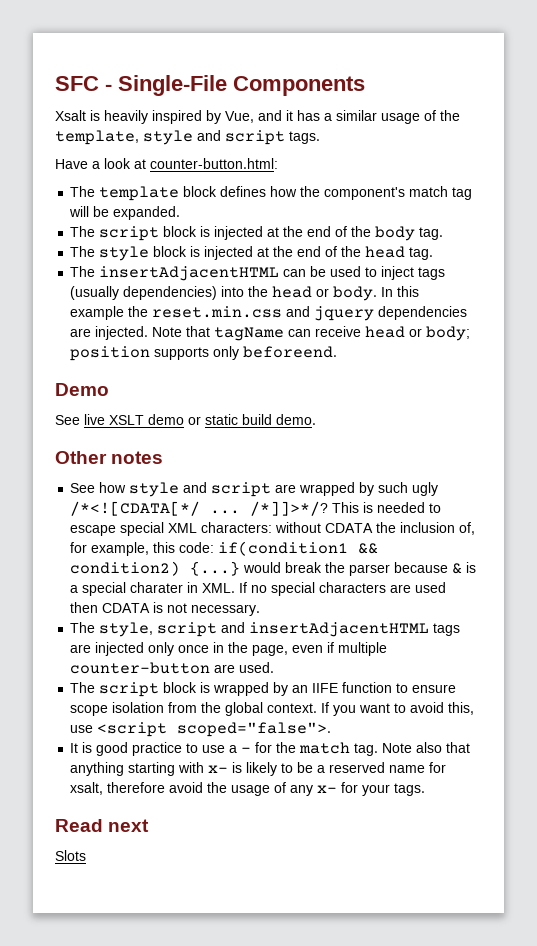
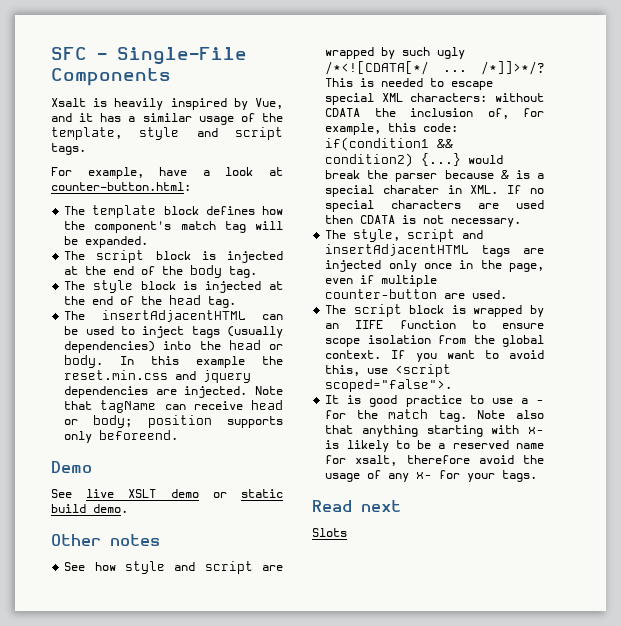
[55,159,88,169] Have -> [51,167,188,179] For example, have

